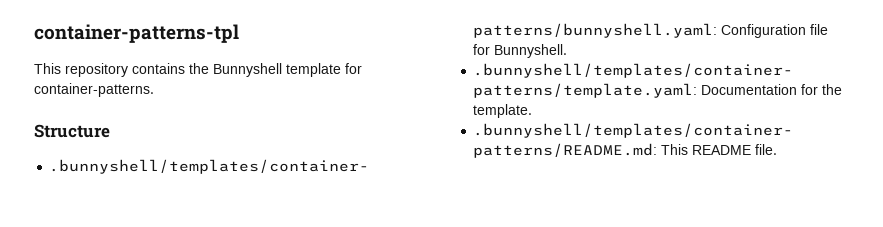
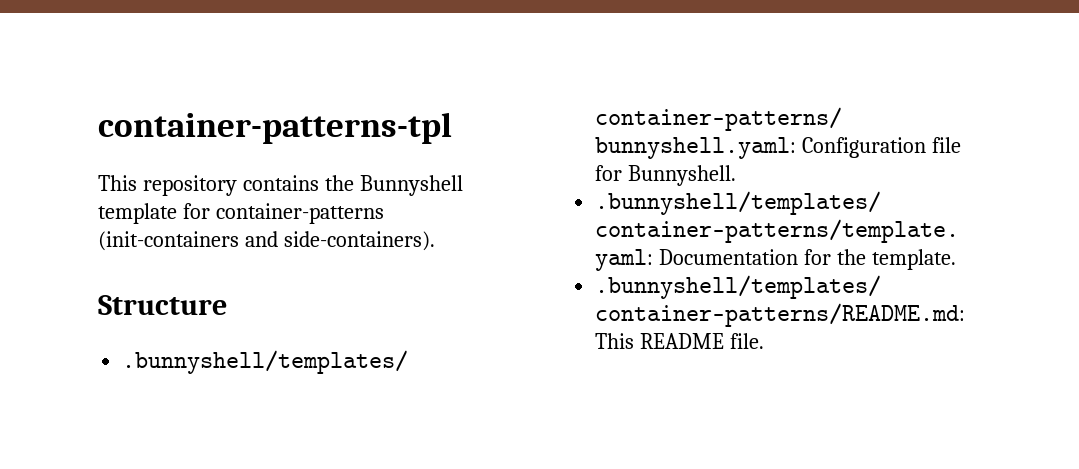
[34,83,154,97] container-patterns. -> [215,203,384,224] [98,231,435,251] container-patterns (init-containers and side-containers).

